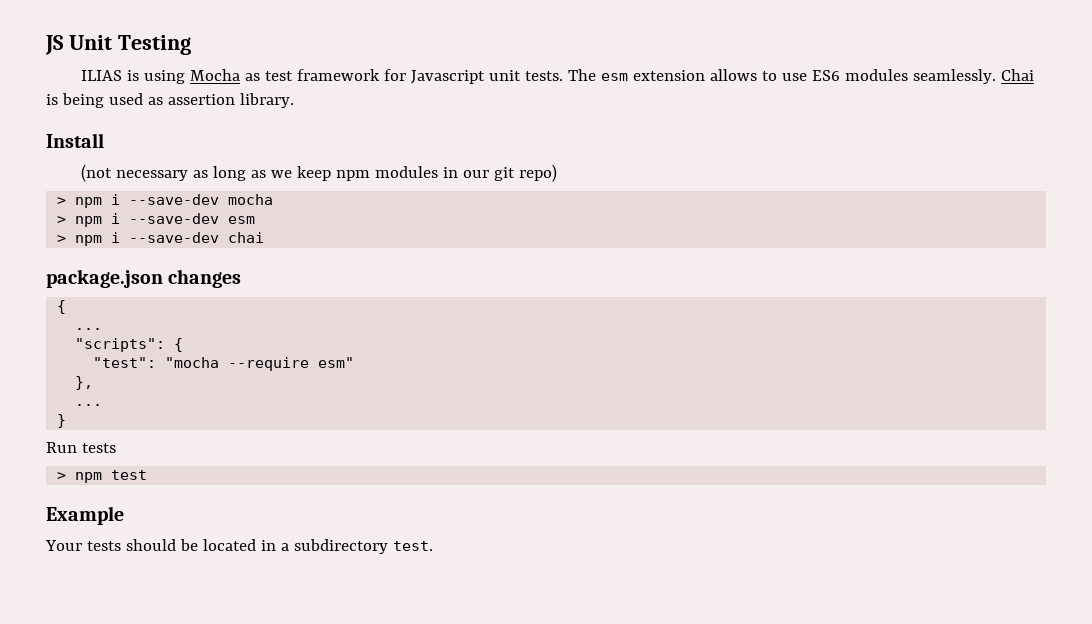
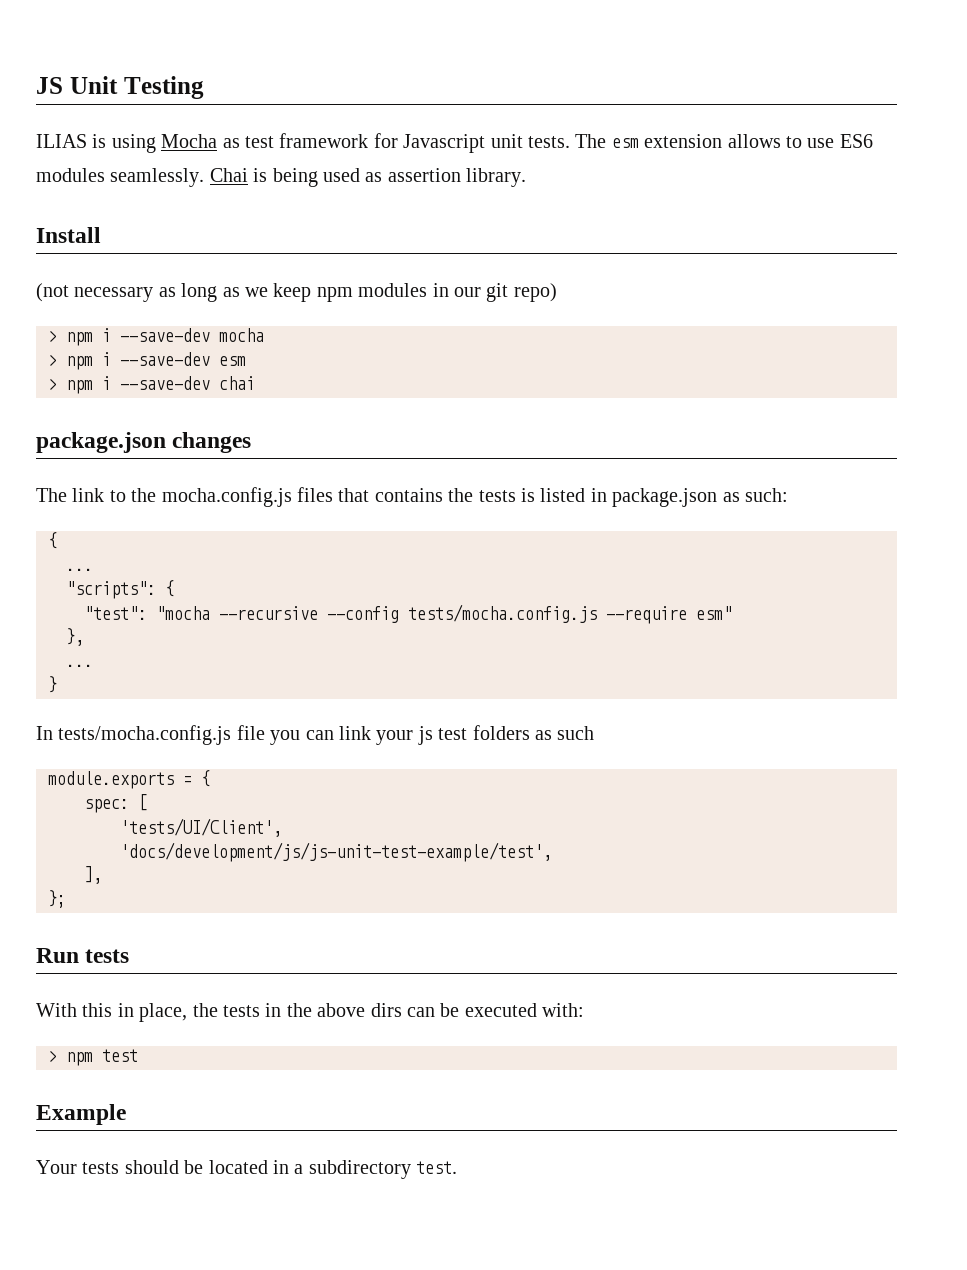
(242, 278) none -> [36,487,788,507] // The link to the mocha.config.js files that contains the tests is listed in package.json as such:
(220, 362) none -> [219,604,597,623] --recursive --config tests/mocha.config.js
[46,442,116,453] Run tests -> [36,725,595,745] [48,770,210,789] [84,794,147,813] [120,818,282,837] [120,842,552,862] [84,866,102,884] [48,890,66,908] [36,948,130,963] [36,1003,585,1022] In tests/mocha.config.js file you can link your js test folders as such // module.exports = { // spec: [ // 'tests/UI/Client', // 'docs/development/js/js-unit-test-example/test', // ], // }; // Run tests // With this in place, the tests in the above dirs can be executed with:

